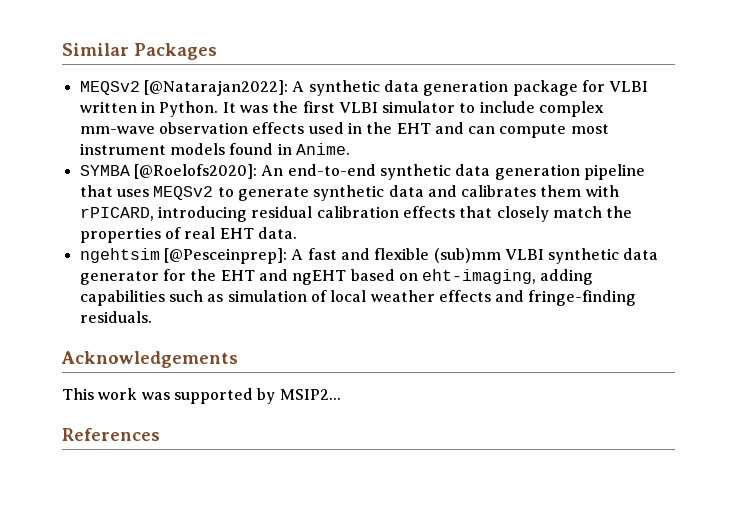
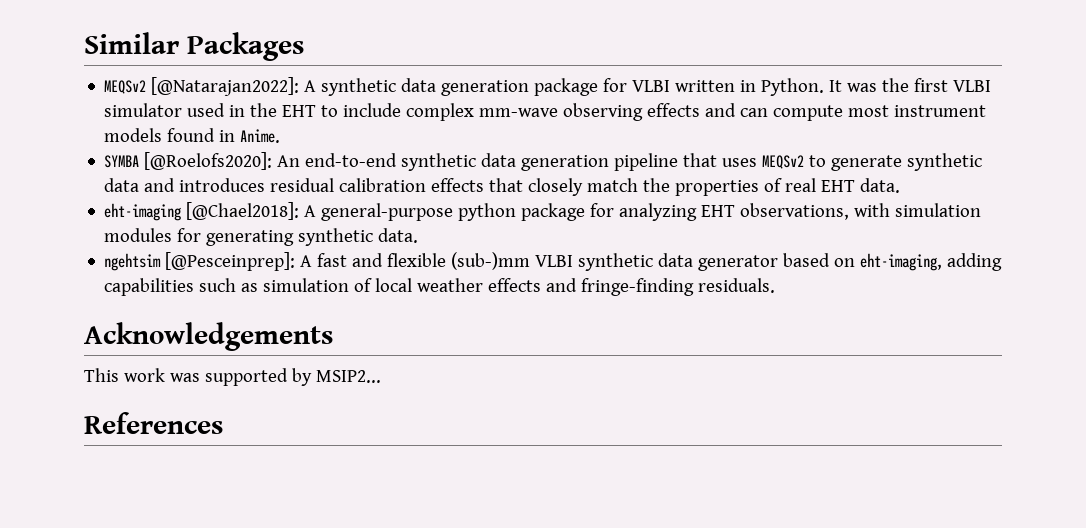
[459,101,605,117] [79,122,431,134] to include complex mm-wave observation effects used in the EHT -> [187,103,701,121] used in the EHT to include complex mm-wave observing effects
[461,185,619,197] [79,206,247,222] calibrates them with rPICARD, introducing -> [179,178,266,192] introduces
(297, 233) none -> [104,202,982,221] [104,228,419,246] // eht-imaging [@Chael2018]: A general-purpose python package for analyzing EHT observations, with simulation modules for generating synthetic data.
[433,248,501,263] (sub)mm -> [451,252,531,270] (sub-)mm
[162,269,347,285] for the EHT and ngEHT -> (779, 263) none

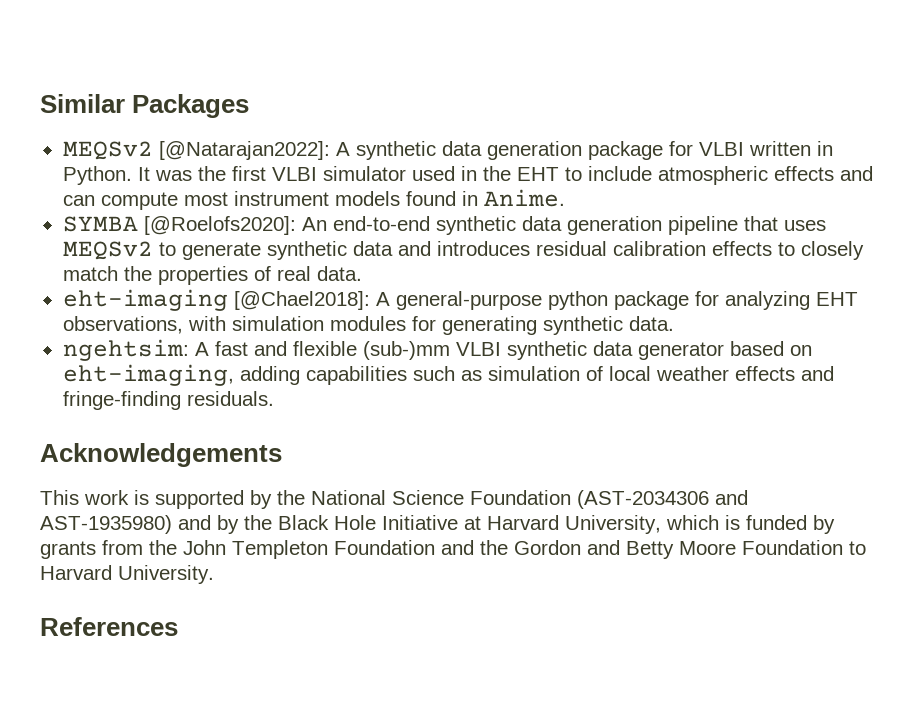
[406,103,644,121] complex mm-wave observing -> [657,166,768,185] atmospheric
[489,178,524,192] that -> [777,242,795,256] to
[821,180,856,192] EHT -> (311, 273) none
[104,252,296,271] ngehtsim [@Pesceinprep]: -> [62,339,189,361] ngehtsim:
[169,373,200,382] was -> [134,490,149,505] is
[315,370,381,383] MSIP2... -> [277,490,748,509] [40,515,835,534] [40,540,866,559] [40,565,214,584] the National Science Foundation (AST-2034306 and AST-1935980) and by the Black Hole Initiative at Harvard University, which is funded by grants from the John Templeton Foundation and the Gordon and Betty Moore Foundation to Harvard University.

